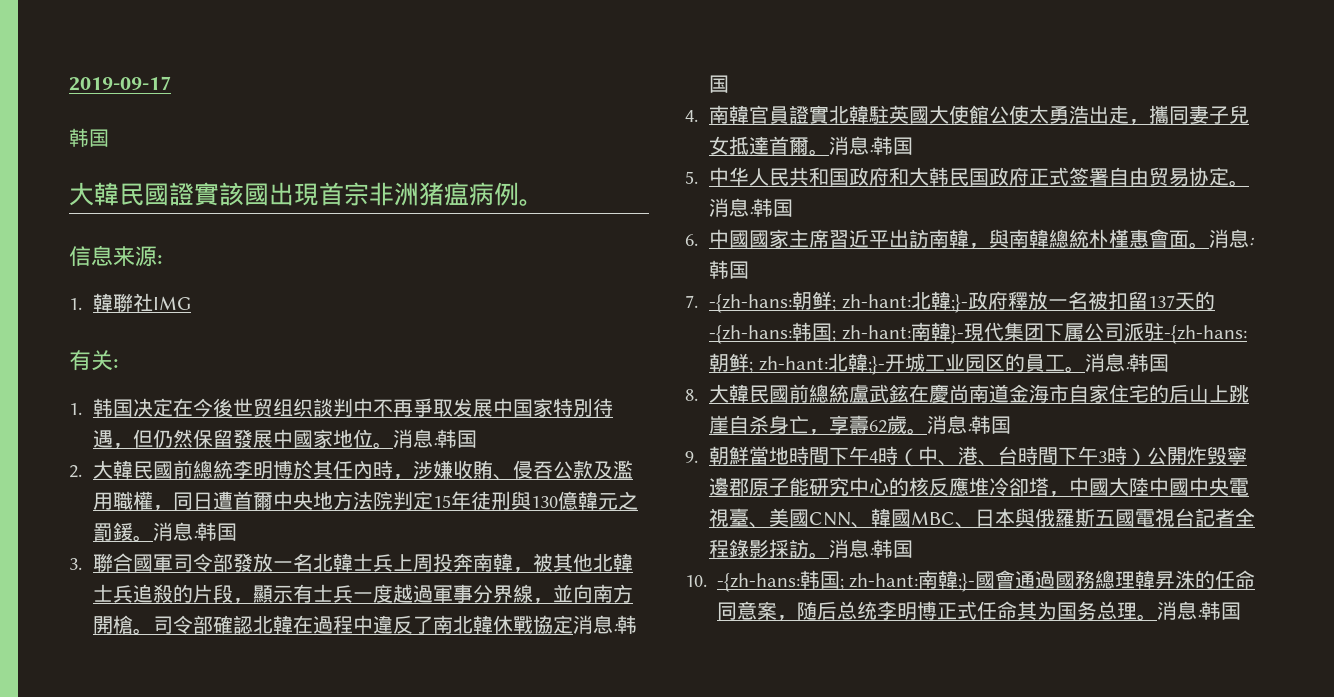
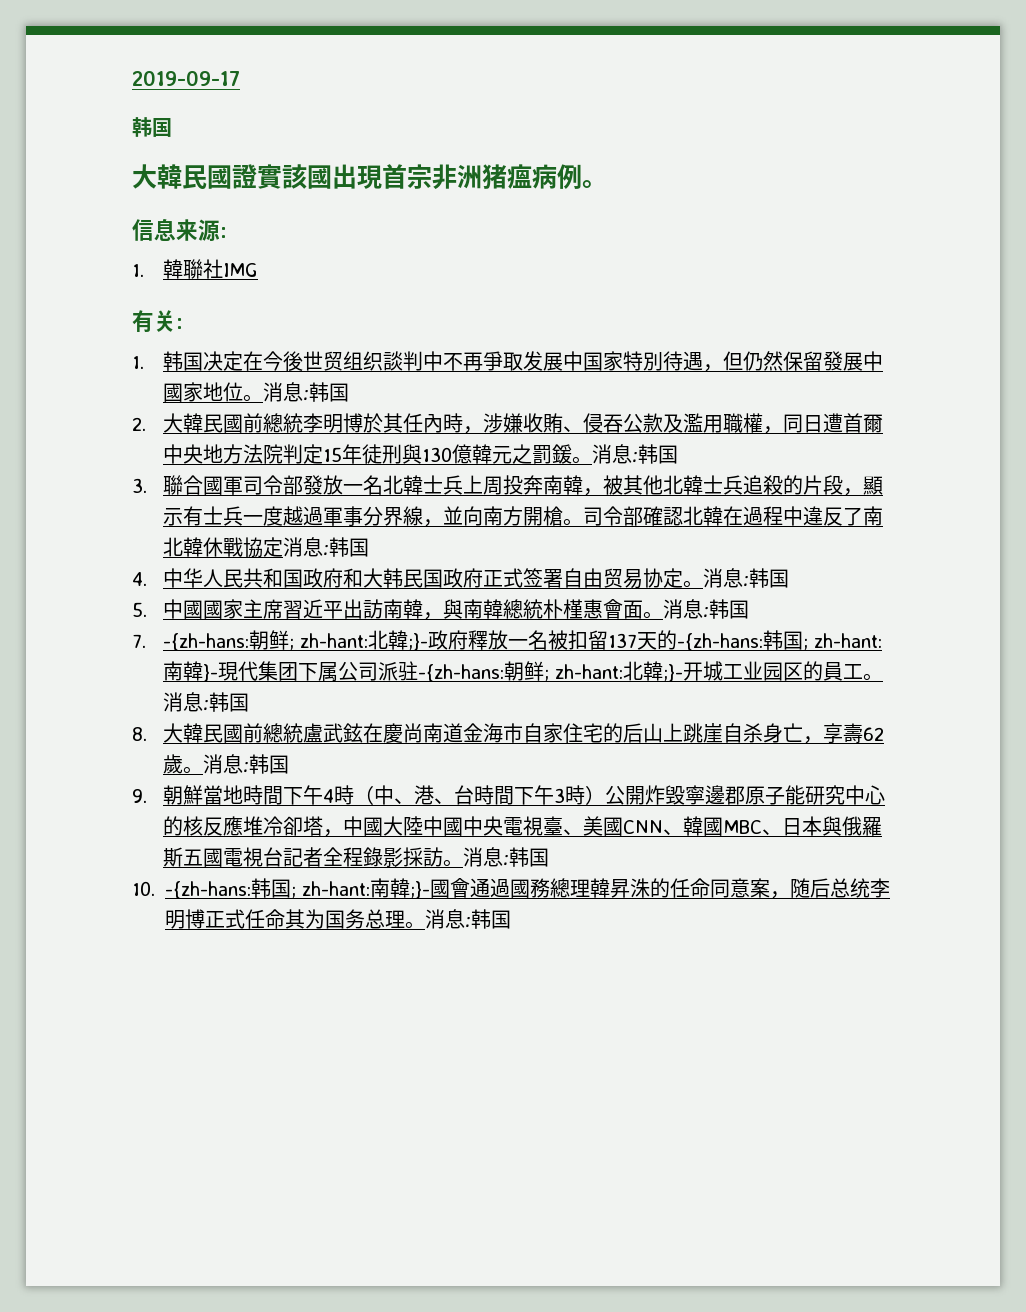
[709,105,1250,125] [709,136,914,156] [685,171,698,184] 南韓官員證實北韓駐英國大使館公使太勇浩出走，攜同妻子兒女抵達首爾。消息:韩国 // 5. -> (147, 579) none
[685,234,698,246] 6. -> [132,602,147,617] 5.

